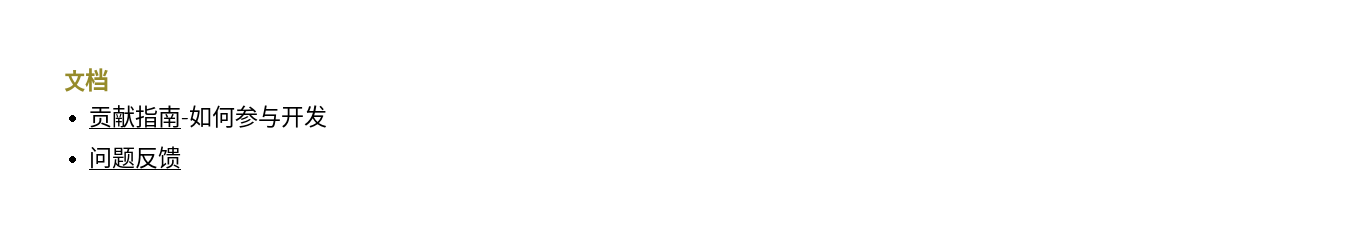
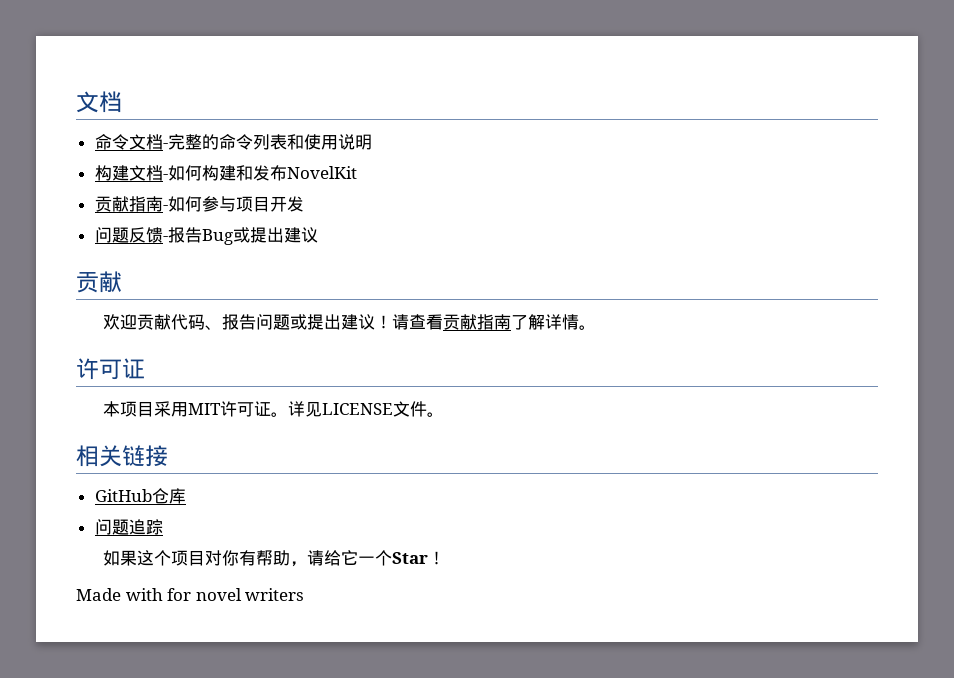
[64,68,109,92] 文档 -> [76,91,122,113] [94,134,372,150] [94,165,357,181] 文档 // 命令文档-完整的命令列表和使用说明 // 构建文档-如何构建和发布NovelKit
(282, 116) none -> [235,196,270,212] 项目
(182, 157) none -> [162,227,318,245] [76,271,122,293] [103,314,597,330] [76,358,145,380] [103,401,445,417] [76,445,168,467] [94,488,186,504] [94,519,163,535] [103,550,446,567] [76,588,305,601] -报告Bug或提出建议 // 贡献 // 欢迎贡献代码、报告问题或提出建议！请查看贡献指南了解详情。 // 许可证 // 本项目采用MIT许可证。详见LICENSE文件。 // 相关链接 // GitHub仓库 // 问题追踪 // 如果这个项目对你有帮助，请给它一个Star！ // Made with for novel writers

